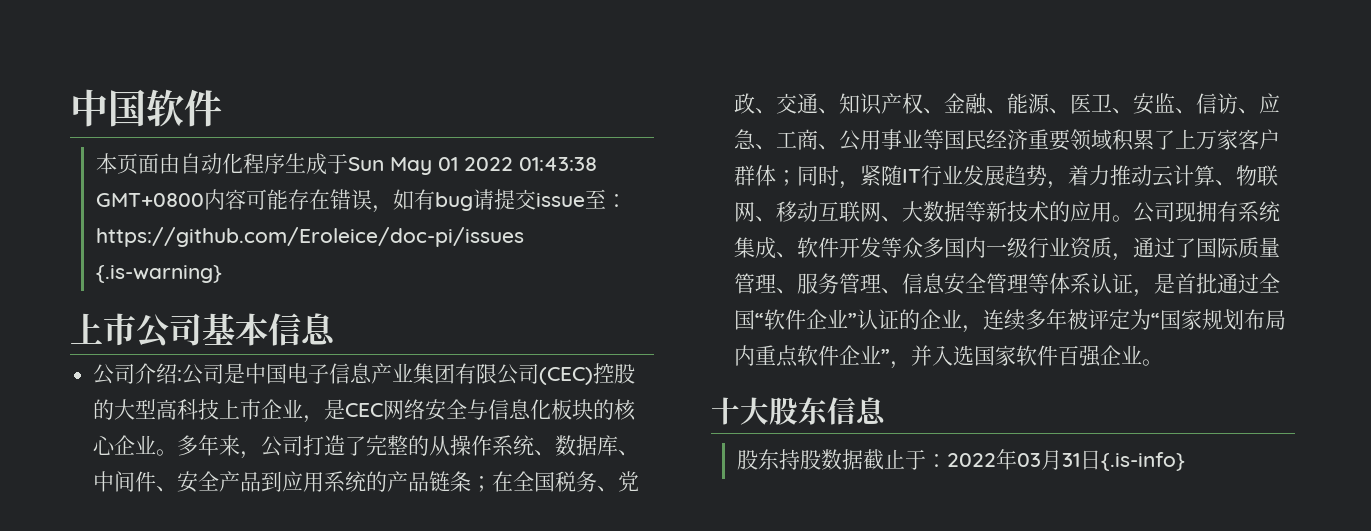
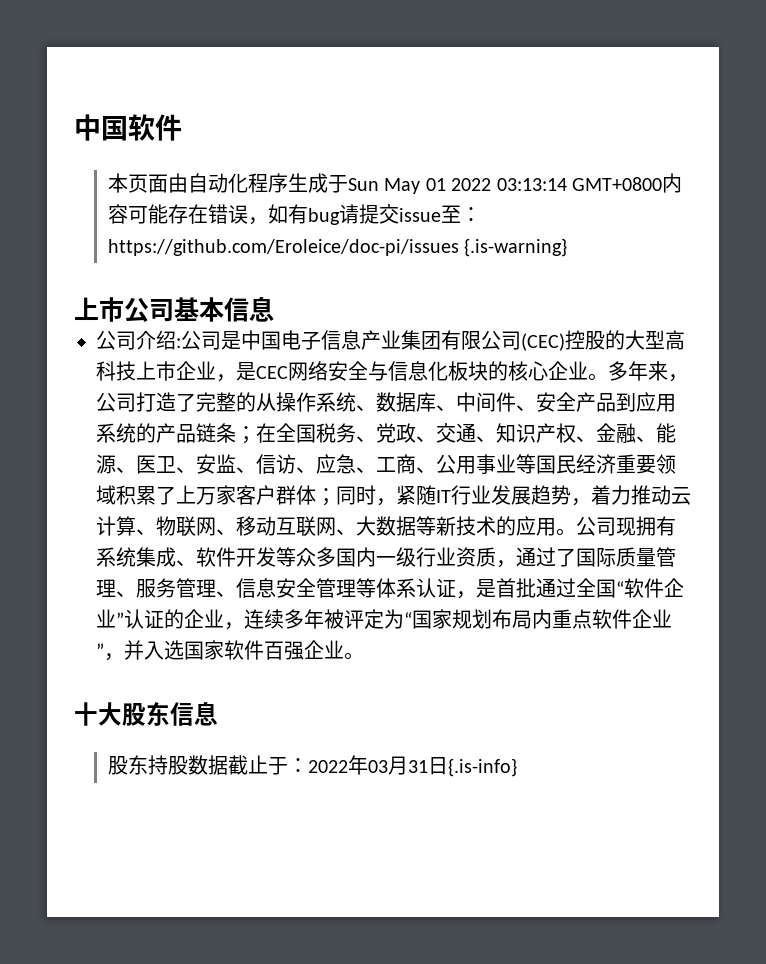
[518,157,597,171] 01:43:38 -> [496,178,567,191] 03:13:14

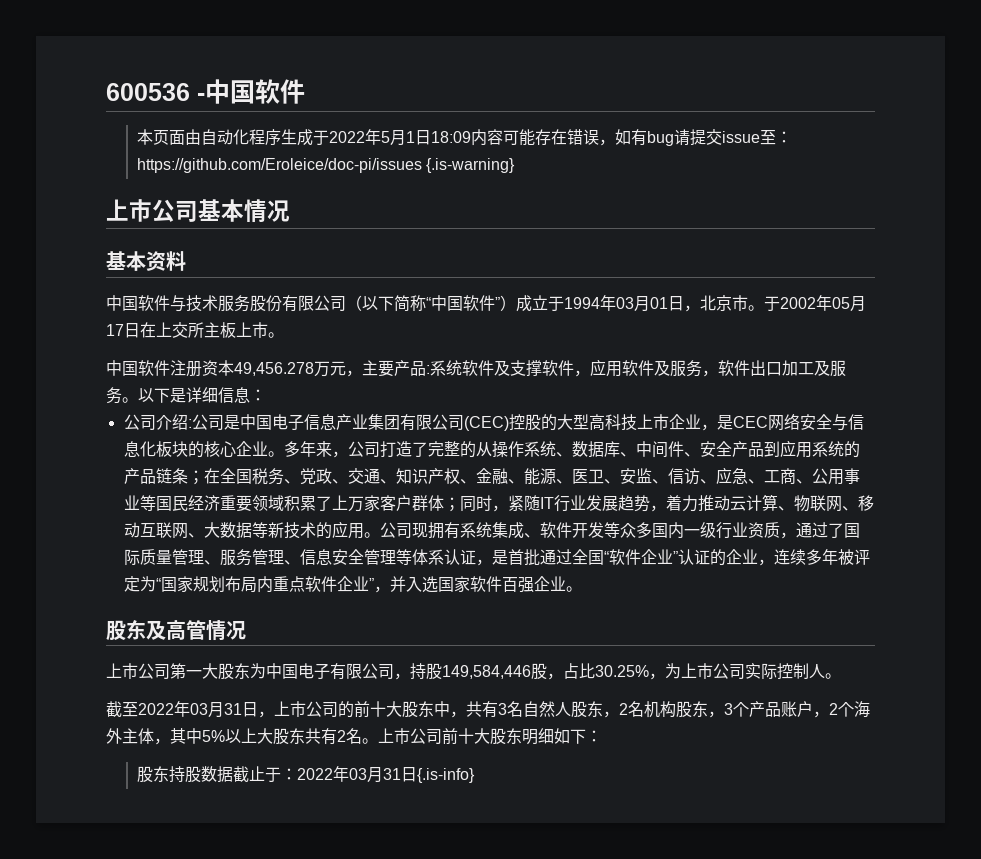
(74, 127) none -> [106,83,205,101] 600536 -
[348,177,663,194] Sun May 01 2022 03:13:14 GMT+0800 -> [328,129,471,146] 2022年5月1日18:09
[224,296,274,322] 信息 -> [244,199,290,223] [106,251,186,271] [106,295,866,312] [106,322,284,338] [106,359,846,377] [106,387,266,404] 情况 // 基本资料 // 中国软件与技术服务股份有限公司（以下简称“中国软件”）成立于1994年03月01日，北京市。于2002年05月17日在上交所主板上市。 // 中国软件注册资本49,456.278万元，主要产品:系统软件及支撑软件，应用软件及服务，软件出口加工及服务。以下是详细信息：
[74,701,218,726] 十大股东信息 -> [106,619,246,641] [106,663,841,680] [106,701,870,718] [106,728,602,745] 股东及高管情况 // 上市公司第一大股东为中国电子有限公司，持股149,584,446股，占比30.25%，为上市公司实际控制人。 // 截至2022年03月31日，上市公司的前十大股东中，共有3名自然人股东，2名机构股东，3个产品账户，2个海外主体，其中5%以上大股东共有2名。上市公司前十大股东明细如下：

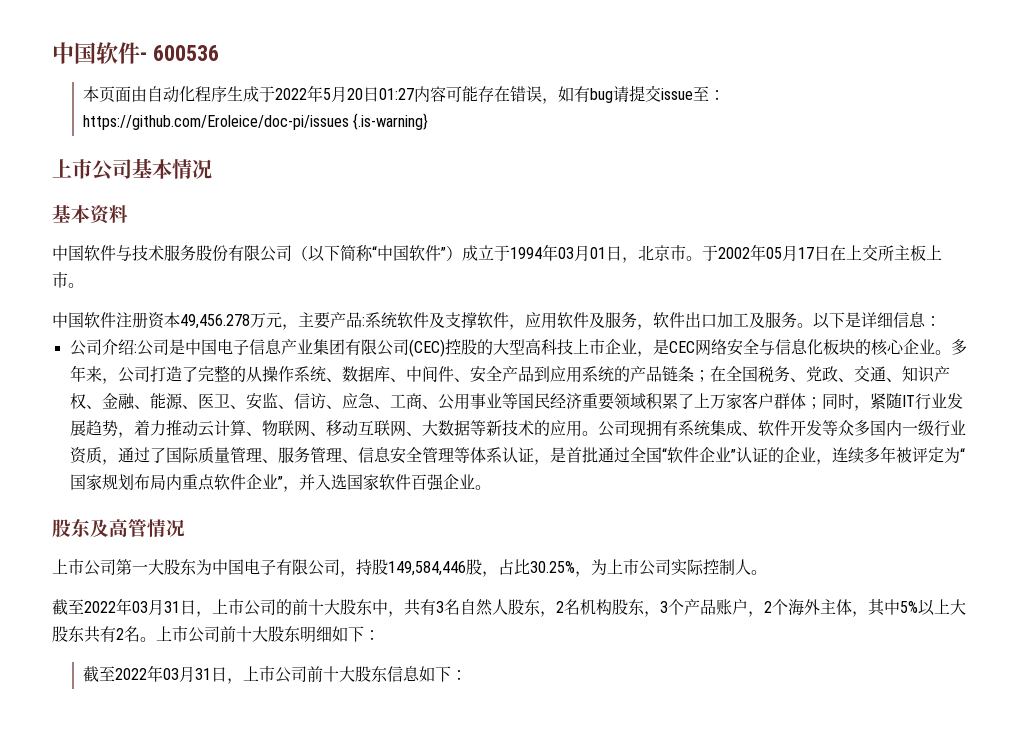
[106,79,305,104] 600536 -中国软件 -> [52,42,219,64] 中国软件- 600536
[405,130,471,145] 1日18:09 -> [347,87,415,102] 20日01:27
[136,766,475,783] 股东持股数据截止于：2022年03月31日{.is-info} -> [83,665,468,684] 截至2022年03月31日，上市公司前十大股东信息如下：

